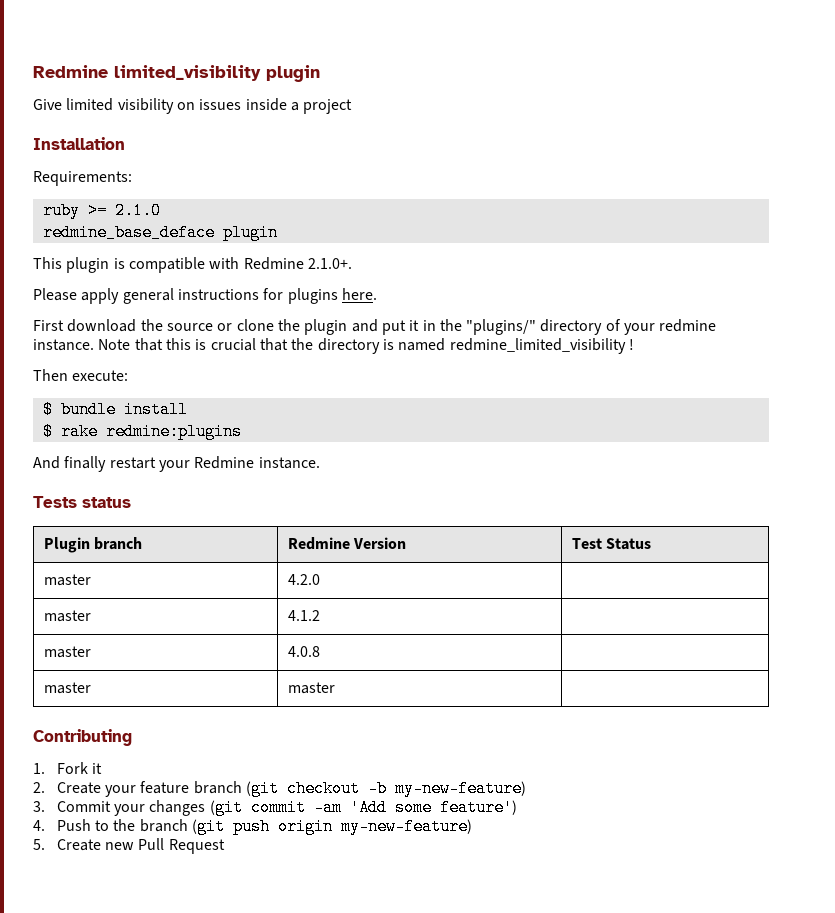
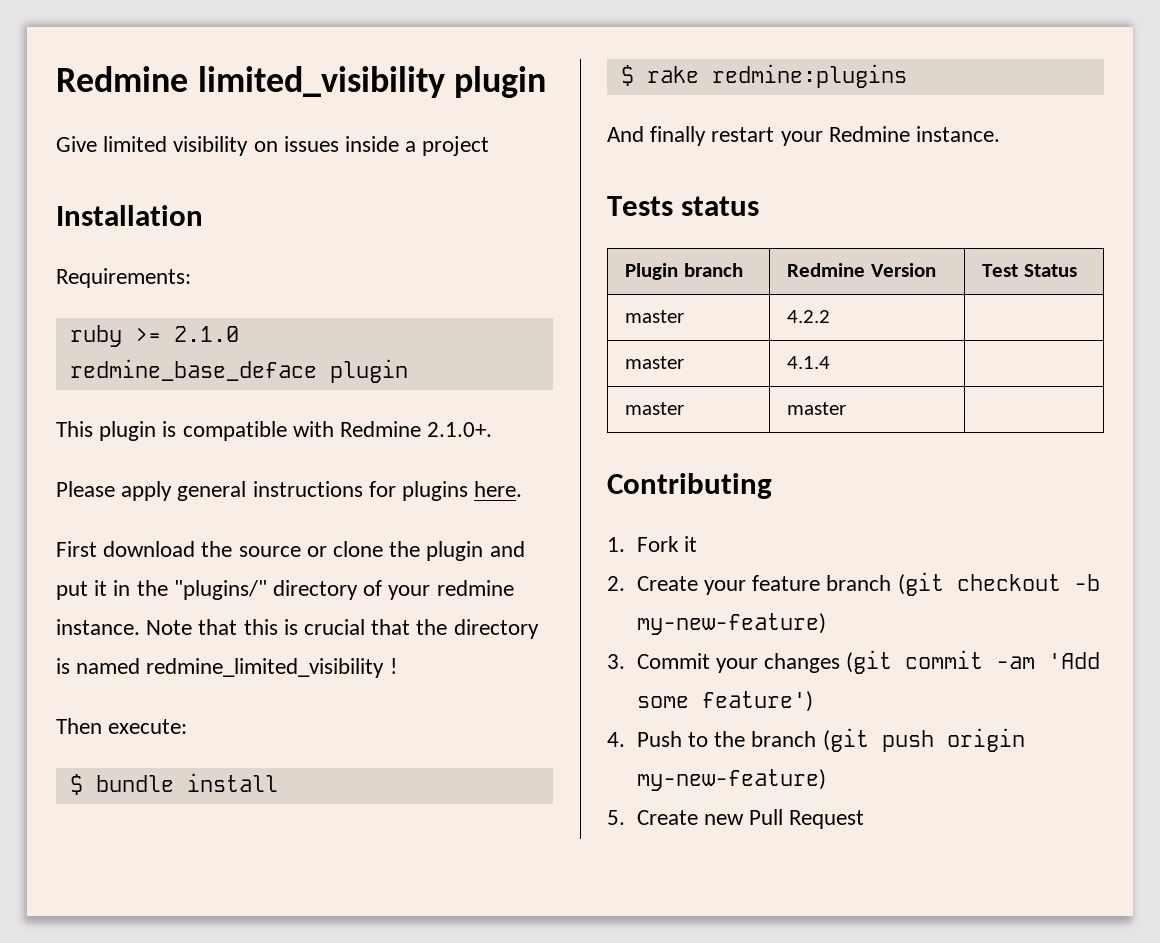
[287,574,320,585] [43,610,91,622] [287,610,320,621] [43,646,91,658] [287,646,320,657] 4.2.0 | // master | 4.1.2 | // master | 4.0.8 -> [787,310,831,323] [625,356,685,369] [787,356,831,369] 4.2.2 | // master | 4.1.4

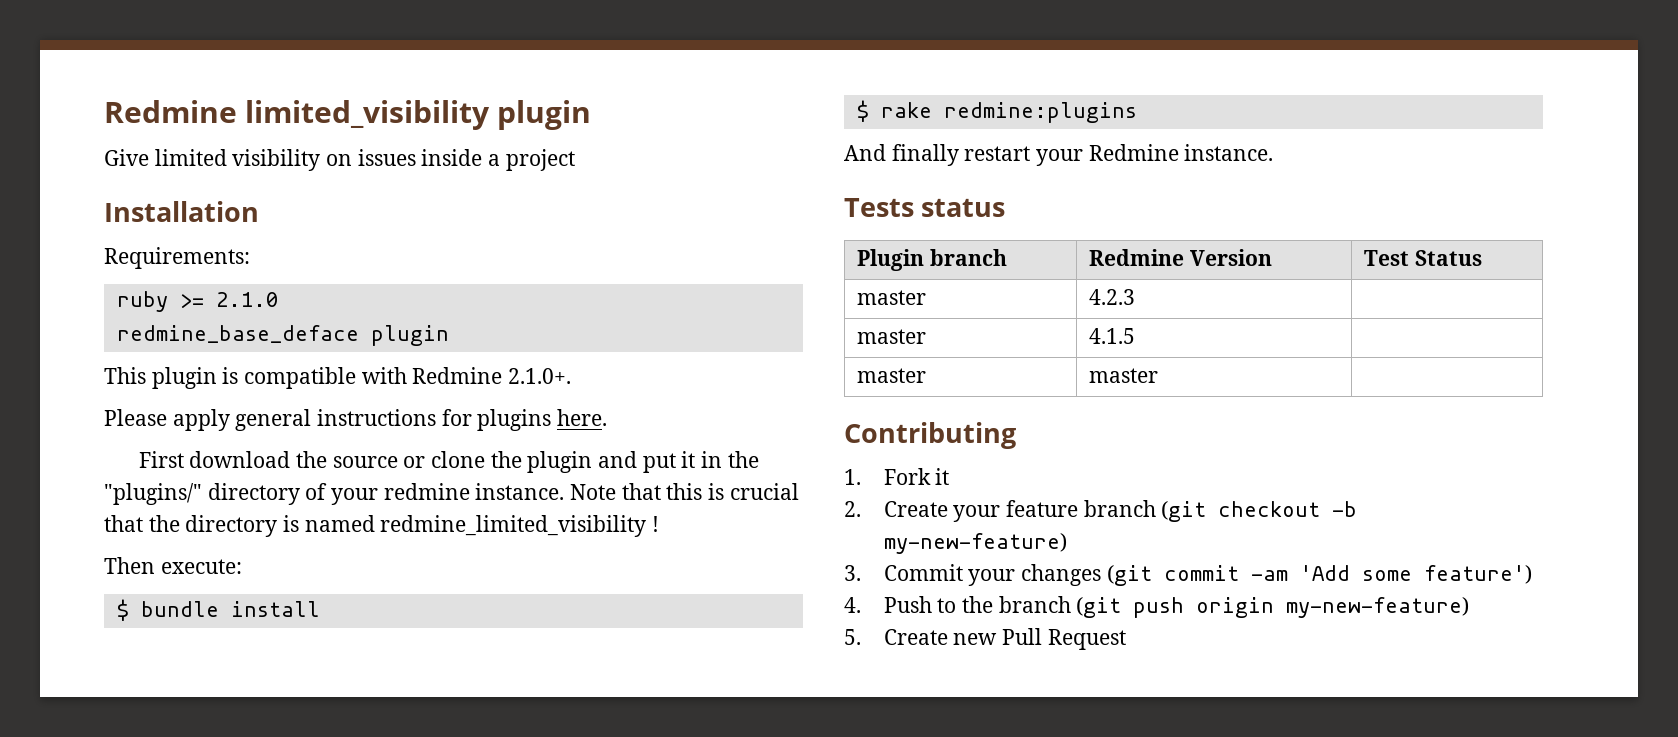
[787,310,831,323] [625,356,685,369] [787,356,831,369] 4.2.2 | // master | 4.1.4 -> [1089,289,1136,305] [857,329,927,344] [1089,328,1136,344] 4.2.3 | // master | 4.1.5

